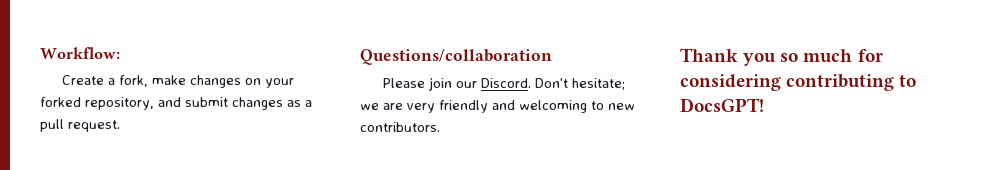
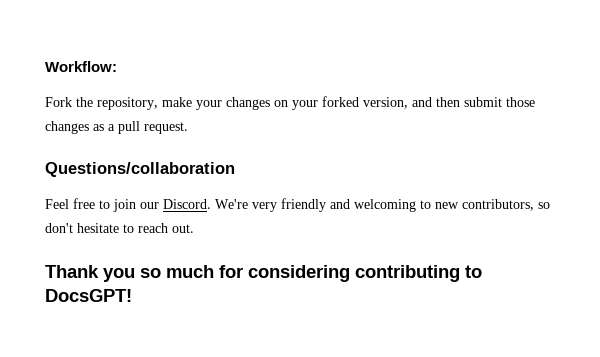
[62,75,295,88] [40,97,228,110] Create a fork, make changes on your forked repository, and submit -> [45,96,535,110] Fork the repository, make your changes on your forked version, and then submit those
[382,77,626,91] [360,103,403,110] Please join our Discord. Don't hesitate; we are -> [45,198,248,212] Feel free to join our Discord. We're
[360,122,440,132] contributors. -> [462,199,550,211] [45,223,194,233] contributors, so don't hesitate to reach out.

